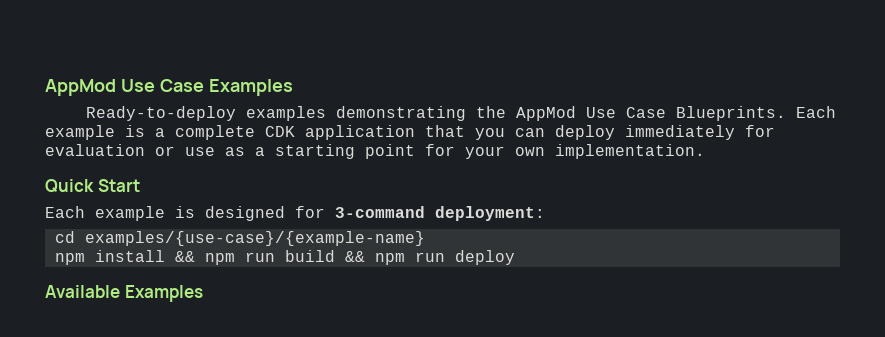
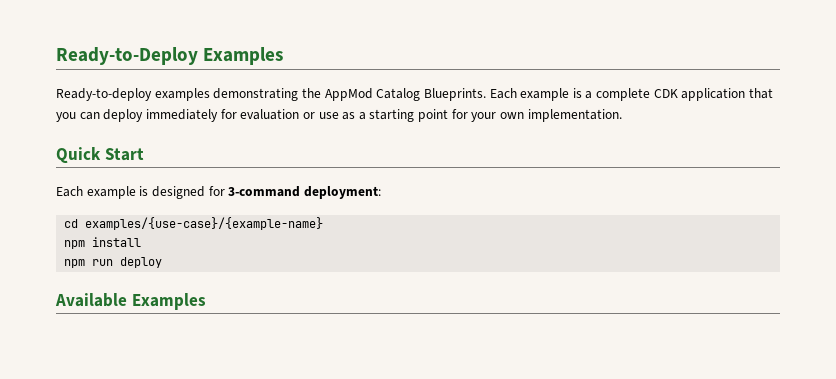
[45,79,204,96] AppMod Use Case -> [56,47,198,65] Ready-to-Deploy
[585,107,666,118] Use Case -> [376,88,421,101] Catalog
[174,250,365,265] && npm run build && -> (142, 242) //

